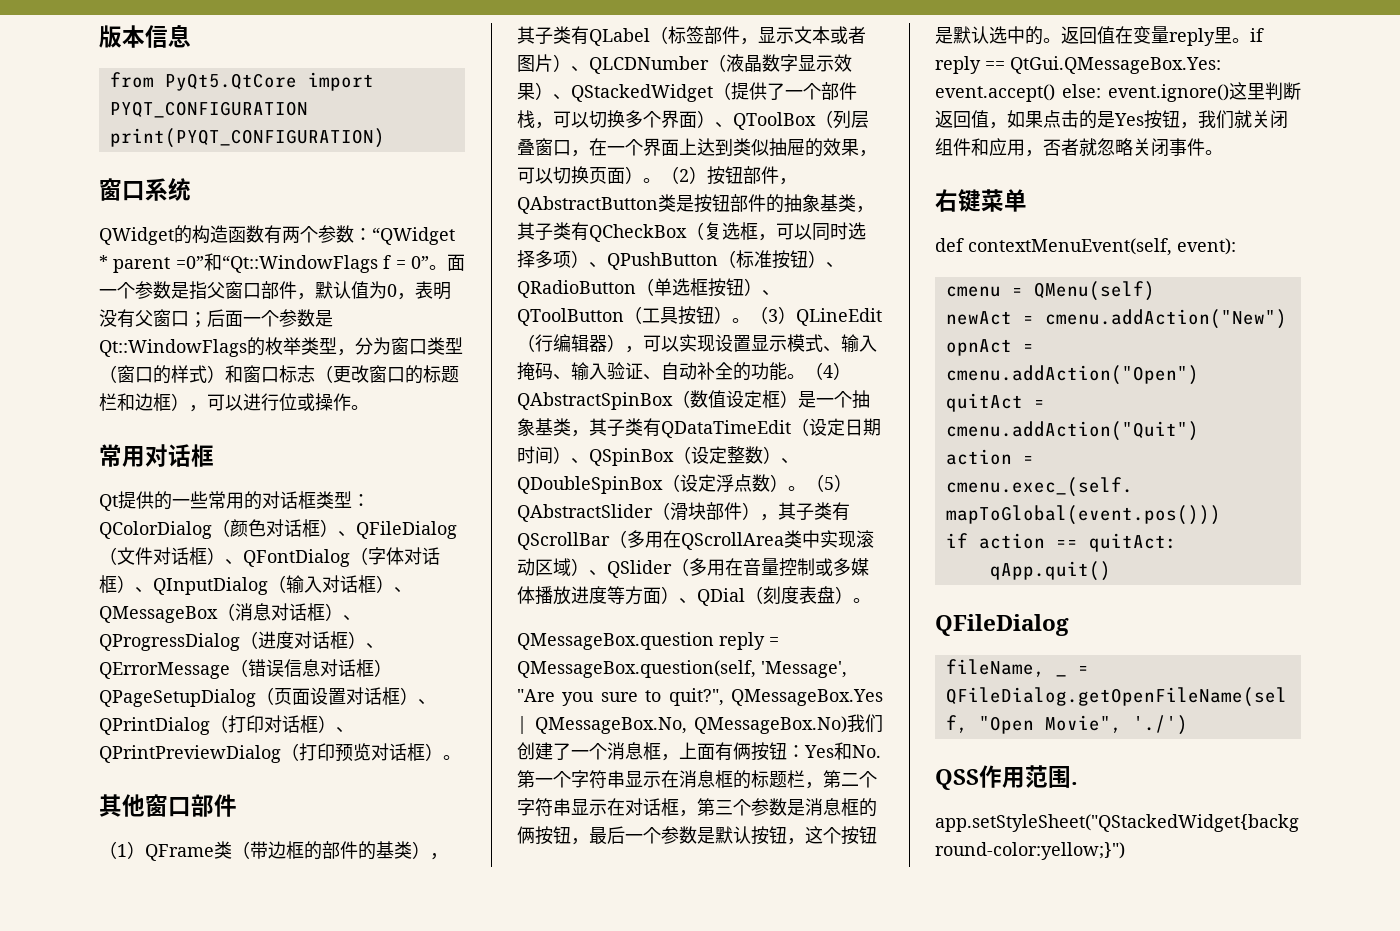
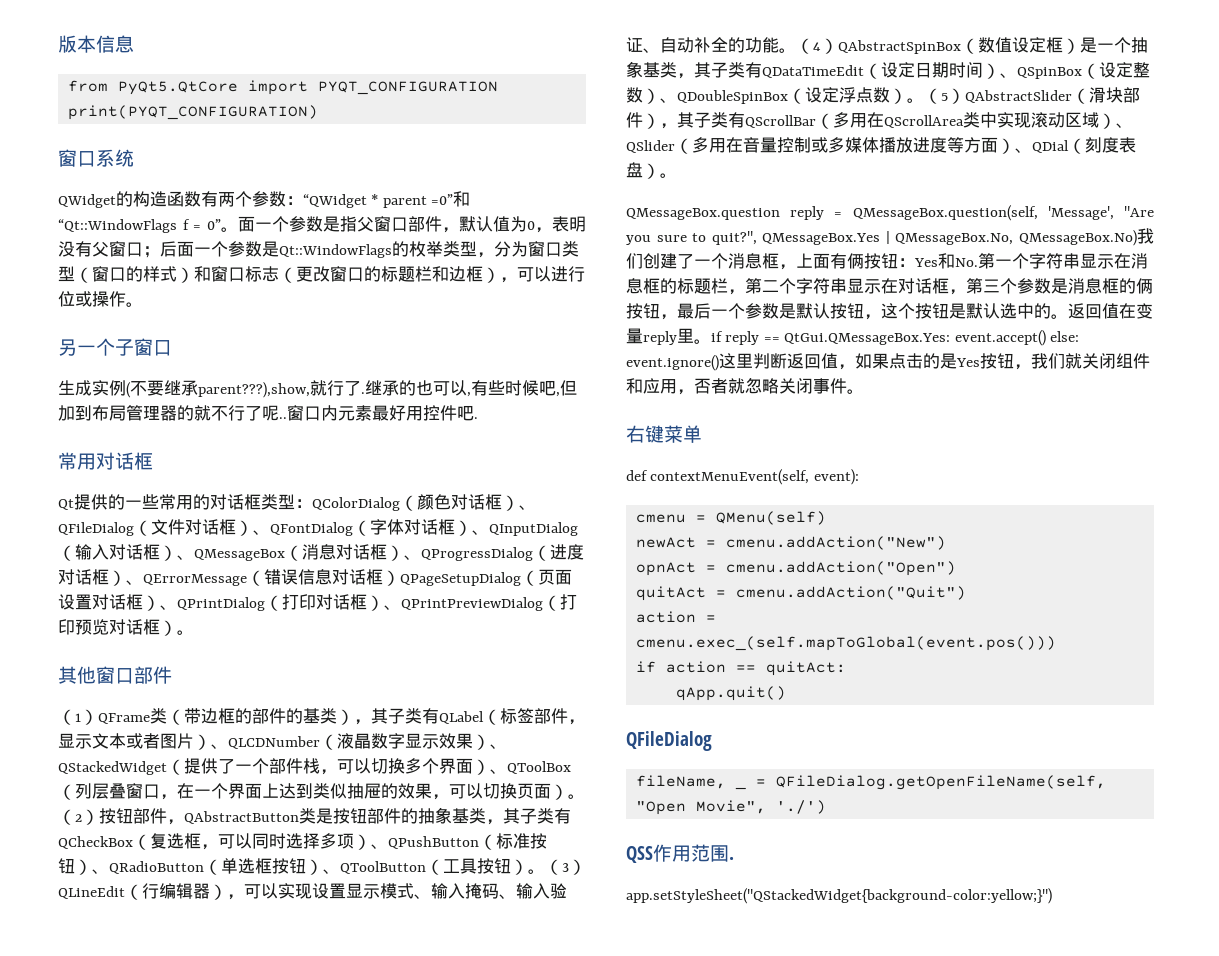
(369, 407) none -> [58,338,172,356] [58,380,577,398] [58,405,478,421] // 另一个子窗口 // 生成实例(不要继承parent???),show,就行了.继承的也可以,有些时候吧,但加到布局管理器的就不行了呢..窗口内元素最好用控件吧.

